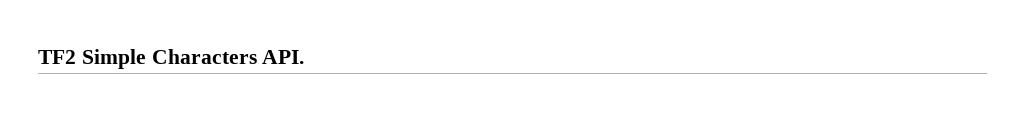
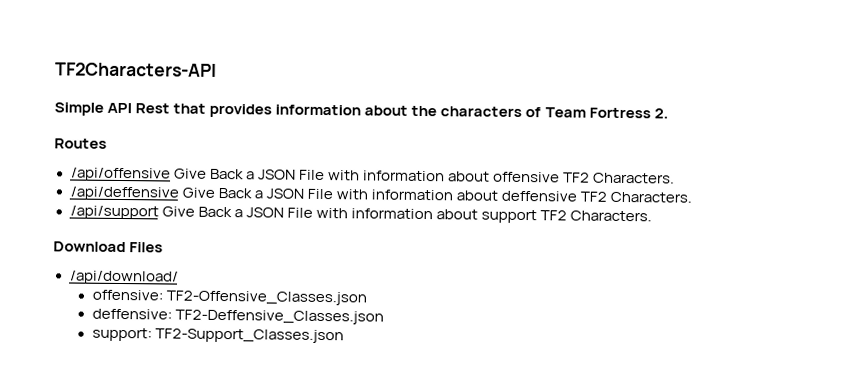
[38,49,305,69] TF2 Simple Characters API. -> [55,62,217,77] [54,102,669,119] [54,138,107,149] [70,167,676,184] [69,186,693,203] [69,205,653,224] [53,241,164,253] [69,270,179,285] [91,289,367,306] [91,308,384,325] [91,327,344,344] TF2Characters-API // Simple API Rest that provides information about the characters of Team Fortress 2. // Routes // /api/offensive Give Back a JSON File with information about offensive TF2 Characters. // /api/deffensive Give Back a JSON File with information about deffensive TF2 Characters. // /api/support Give Back a JSON File with information about support TF2 Characters. // Download Files // /api/download/ // offensive: TF2-Offensive_Classes.json // deffensive: TF2-Deffensive_Classes.json // support: TF2-Support_Classes.json

